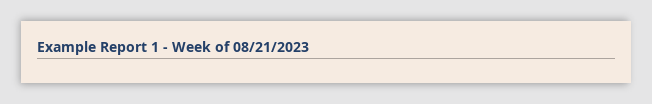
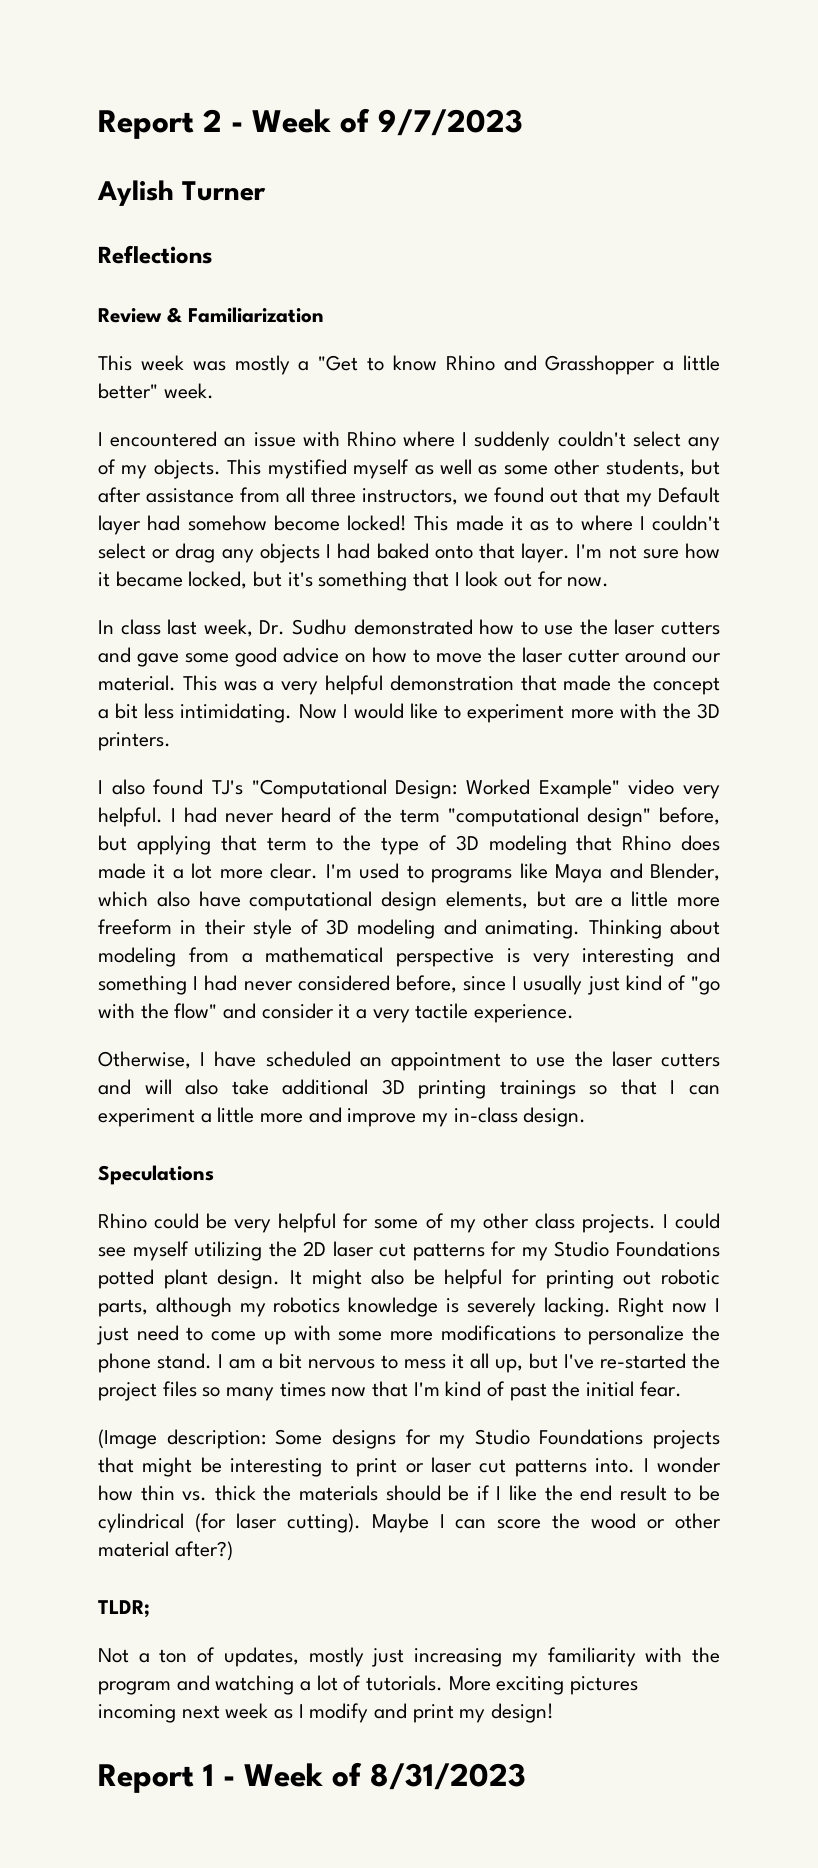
[37,41,96,55] Example -> [98,108,523,139] [97,180,266,206] [98,245,213,264] [98,307,324,323] [98,355,720,375] [98,383,214,399] [98,431,720,451] [98,459,721,479] [98,487,720,507] [98,515,720,535] [98,543,720,563] [98,571,610,591] [98,619,720,637] [98,647,721,667] [98,675,720,695] [98,703,720,723] [98,732,171,751] [98,779,720,799] [98,807,720,827] [98,835,720,855] [98,863,720,883] [98,891,720,911] [98,919,720,939] [98,947,720,967] [98,975,720,995] [98,1003,575,1023] [98,1051,720,1071] [98,1079,720,1099] [98,1107,587,1127] [98,1165,214,1185] [98,1213,721,1233] [98,1241,720,1261] [98,1269,720,1289] [98,1297,720,1317] [96,1325,720,1345] [98,1353,720,1373] [98,1381,682,1401] [98,1429,720,1449] [98,1457,721,1477] [98,1485,721,1501] [98,1513,722,1533] [98,1541,233,1561] [98,1600,150,1618] [98,1647,721,1667] [98,1675,639,1695] [98,1703,555,1723] Report 2 - Week of 9/7/2023 // Aylish Turner // Reflections // Review & Familiarization // This week was mostly a "Get to know Rhino and Grasshopper a little better" week. // I encountered an issue with Rhino where I suddenly couldn't select any of my objects. This mystified myself as well as some other students, but after assistance from all three instructors, we found out that my Default layer had somehow become locked! This made it as to where I couldn't select or drag any objects I had baked onto that layer. I'm not sure how it became locked, but it's something that I look out for now. // In class last week, Dr. Sudhu demonstrated how to use the laser cutters and gave some good advice on how to move the laser cutter around our material. This was a very helpful demonstration that made the concept a bit less intimidating. Now I would like to experiment more with the 3D printers. // I also found TJ's "Computational Design: Worked Example" video very helpful. I had never heard of the term "computational design" before, but applying that term to the type of 3D modeling that Rhino does made it a lot more clear. I'm used to programs like Maya and Blender, which also have computational design elements, but are a little more freeform in their style of 3D modeling and animating. Thinking about modeling from a mathematical perspective is very interesting and something I had never considered before, since I usually just kind of "go with the flow" and consider it a very tactile experience. // Otherwise, I have scheduled an appointment to use the laser cutters and will also take additional 3D printing trainings so that I can experiment a little more and improve my in-class design. // Speculations // Rhino could be very helpful for some of my other class projects. I could see myself utilizing the 2D laser cut patterns for my Studio Foundations potted plant design. It might also be helpful for printing out robotic parts, although my robotics knowledge is severely lacking. Right now I just need to come up with some more modifications to personalize the phone stand. I am a bit nervous to mess it all up, but I've re-started the project files so many times now that I'm kind of past the initial fear. // (Image description: Some designs for my Studio Foundations projects that might be interesting to print or laser cut patterns into. I wonder how thin vs. thick the materials should be if I like the end result to be cylindrical (for laser cutting). Maybe I can score the wood or other material after?) // TLDR; // Not a ton of updates, mostly just increasing my familiarity with the program and watching a lot of tutorials. More exciting pictures incoming next week as I modify and print my design! //
[233,42,309,52] 08/21/2023 -> [370,1763,526,1790] 8/31/2023

